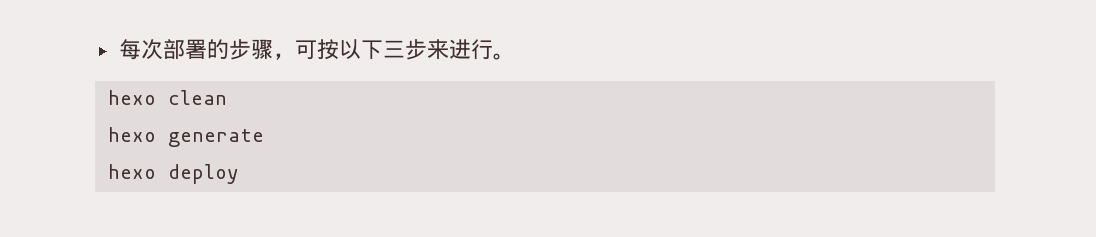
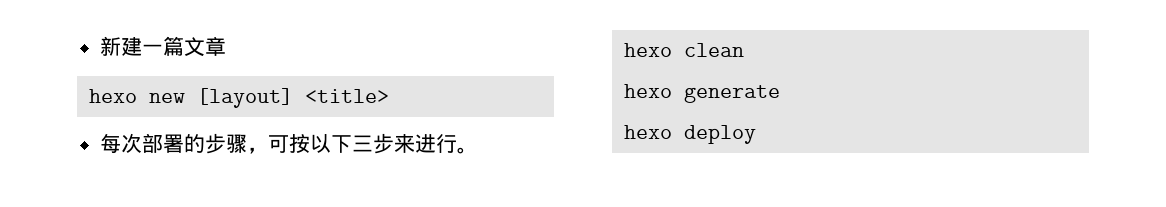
(118, 49) none -> [99,36,226,57] [89,88,390,108] 新建一篇文章 // hexo new [layout] <title> //

